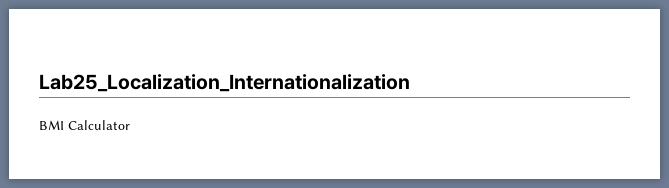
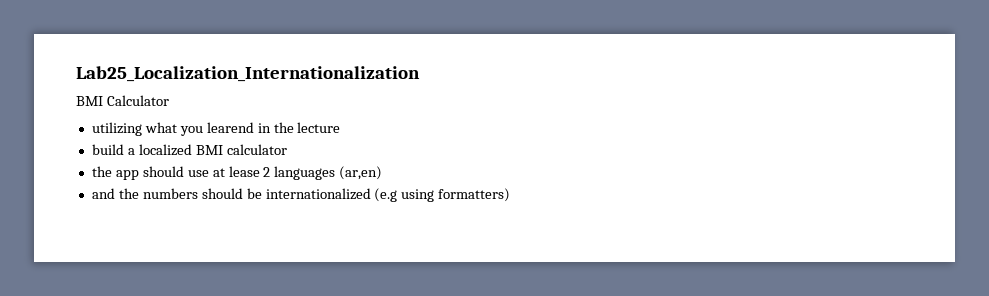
(130, 125) none -> [91,122,341,136] [91,144,287,156] [91,166,383,180] [91,188,511,202] // utilizing what you learend in the lecture // build a localized BMI calculator // the app should use at lease 2 languages (ar,en) // and the numbers should be internationalized (e.g using formatters)

